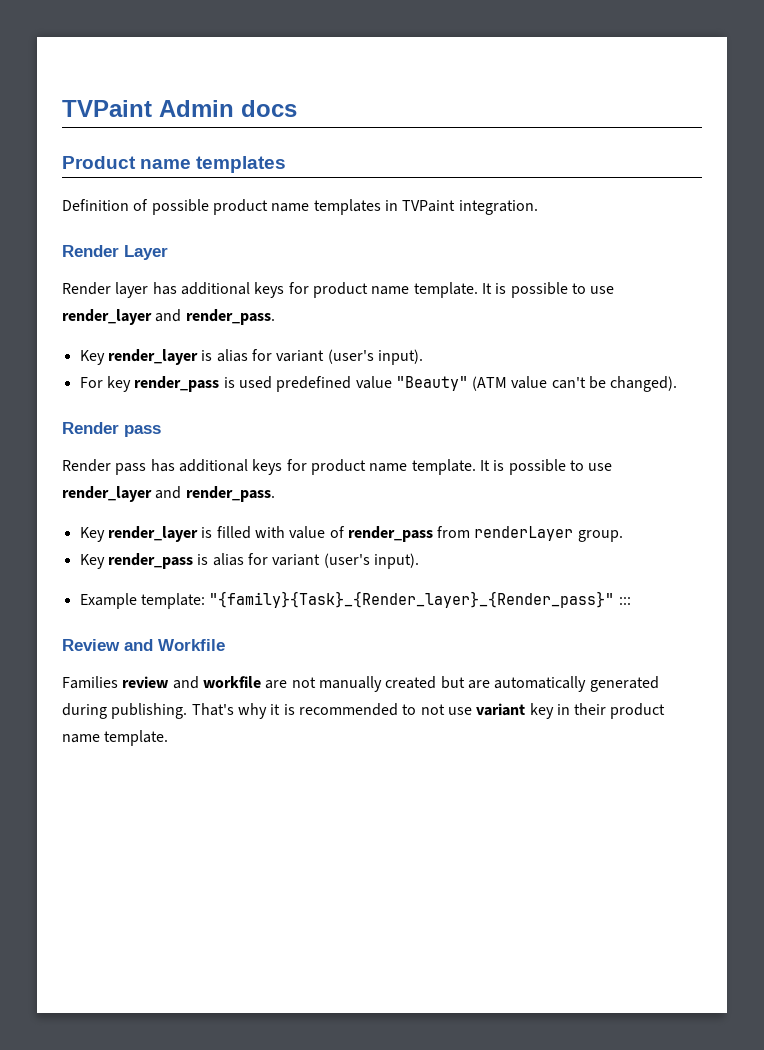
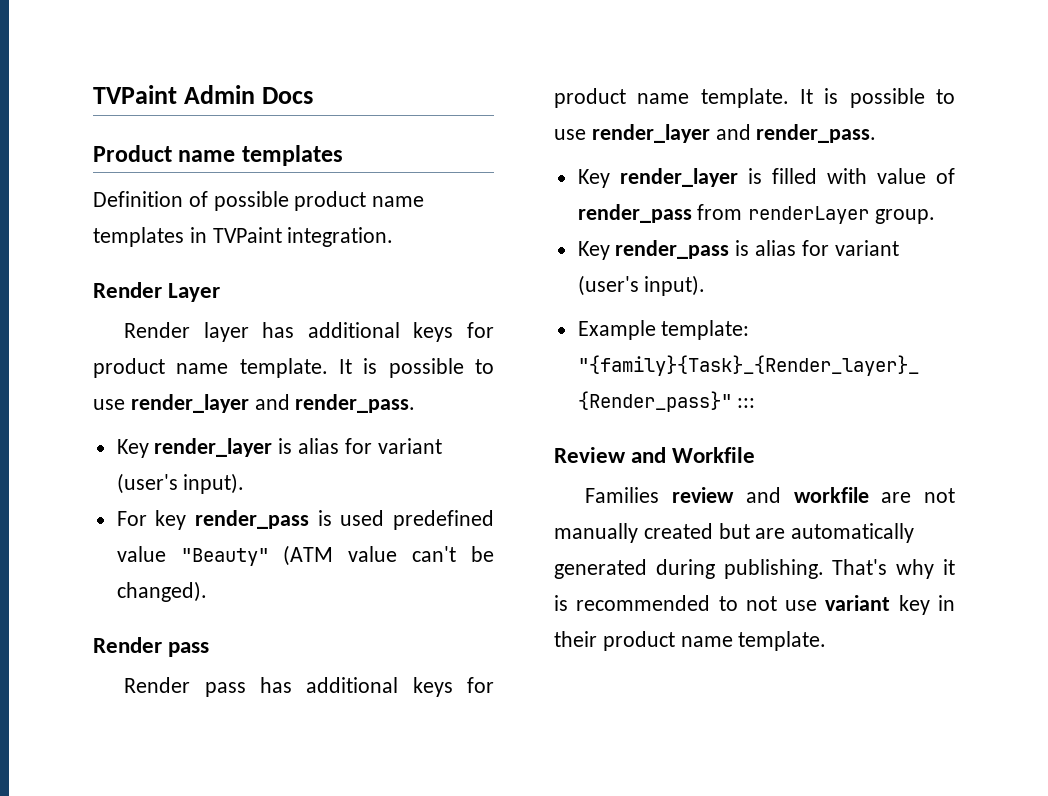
[241,100,297,117] docs -> [262,87,314,104] Docs

